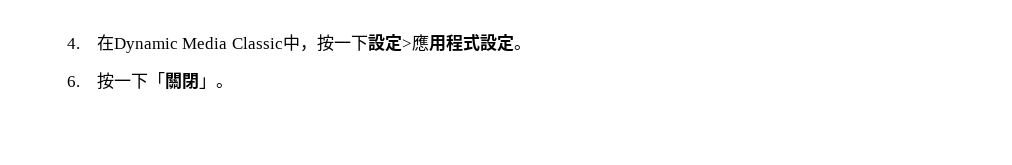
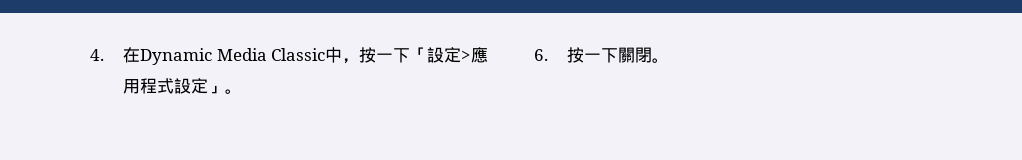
(369, 43) none -> [410,47,428,61] 「
(515, 43) none -> [208,85,226,94] 」
[147,72,216,90] 「關閉」 -> [618,47,653,63] 關閉

